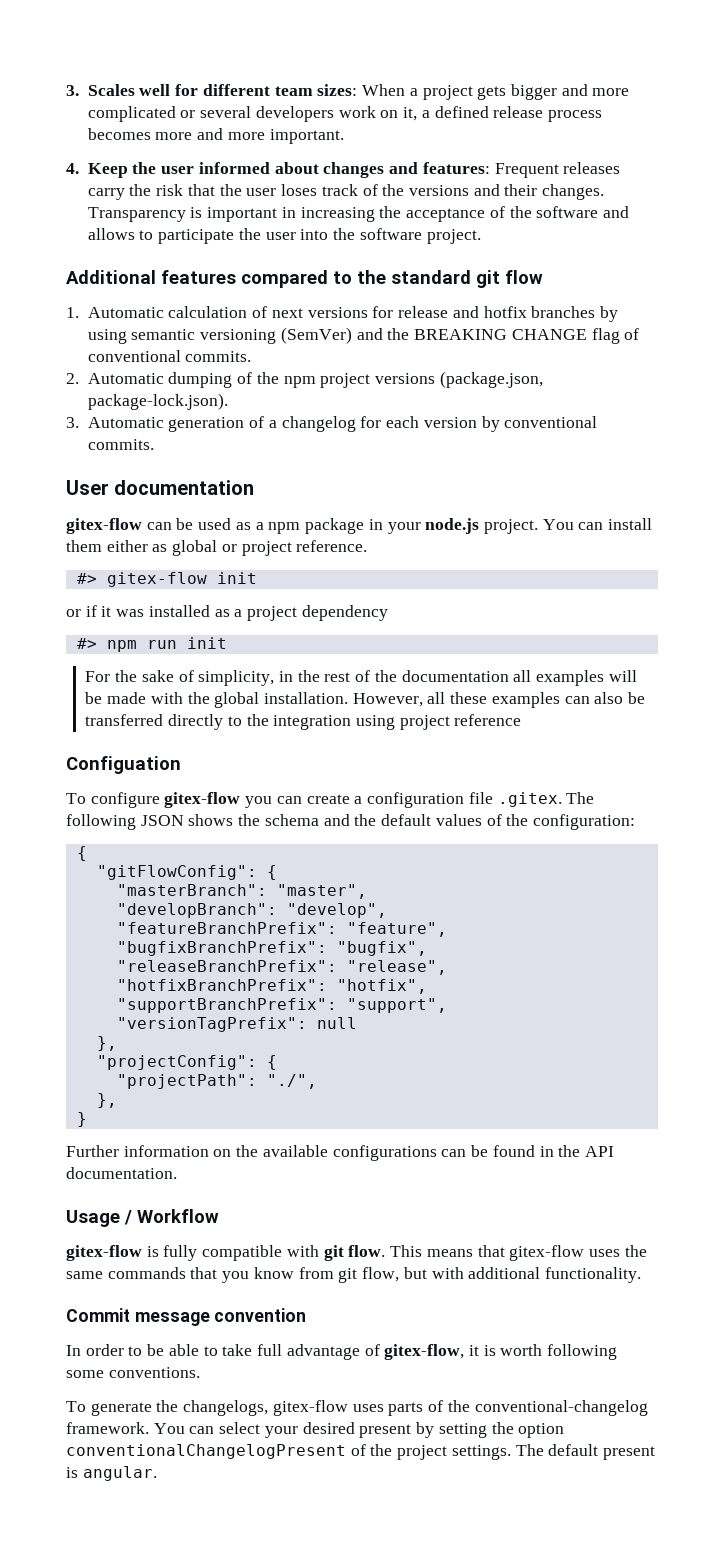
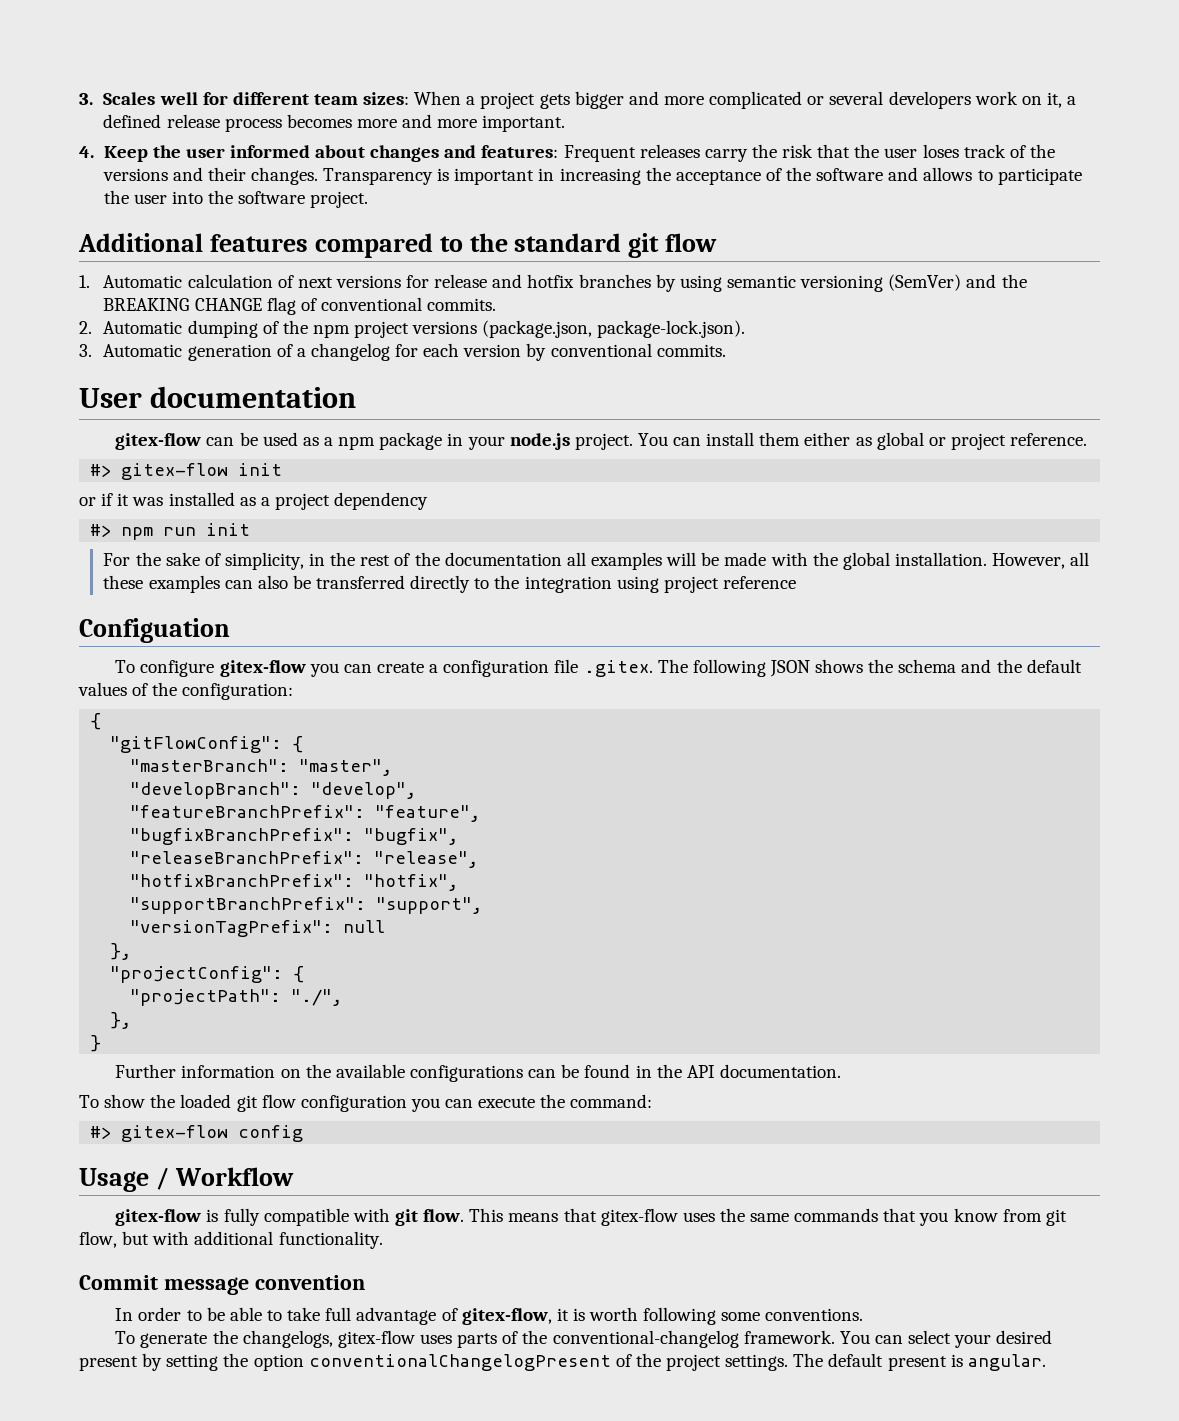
(177, 1173) none -> [79,1094,653,1112] [90,1125,304,1142] // To show the loaded git flow configuration you can execute the command: // #> gitex-flow config

